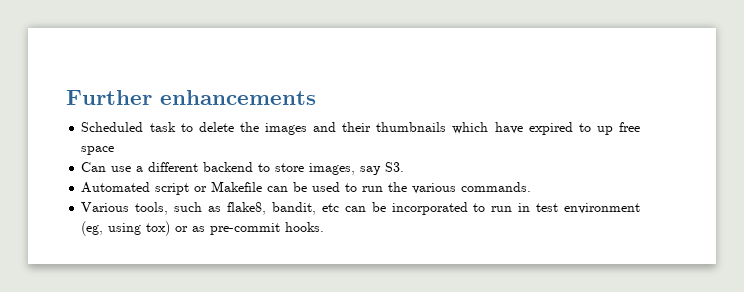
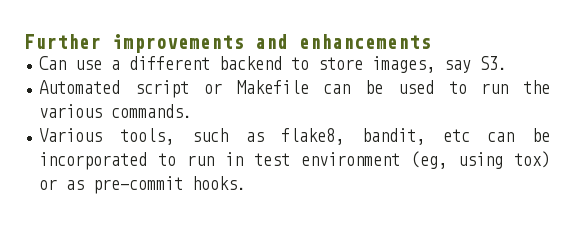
(152, 97) none -> [112,34,288,53] improvements and
[81,122,641,135] [81,146,115,155] // Scheduled task to delete the images and their thumbnails which have expired to up free space -> (431, 41) none

